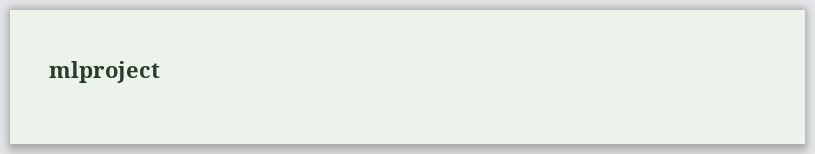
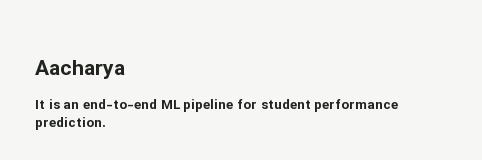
[49,61,160,83] mlproject -> [35,60,125,79] [35,99,399,112] [35,117,106,130] Aacharya // It is an end-to-end ML pipeline for student performance prediction.

